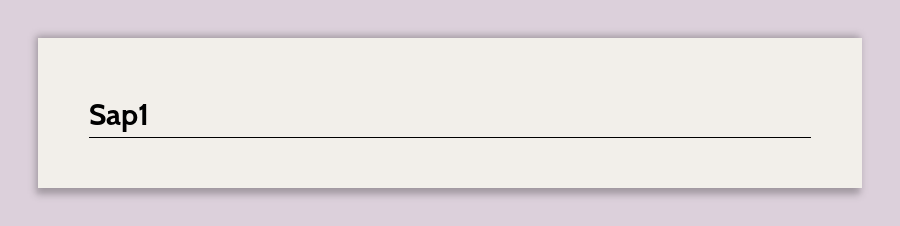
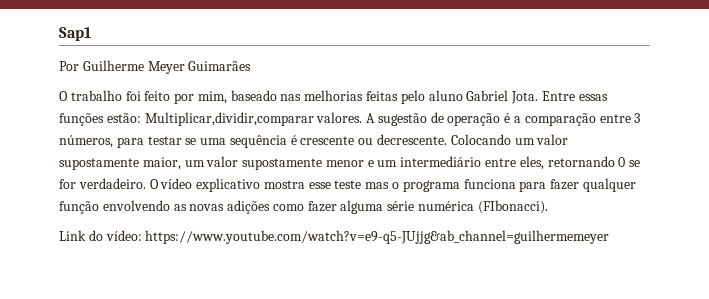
(149, 118) none -> [59,60,252,74] [59,90,608,104] [59,112,641,126] [59,134,569,148] [59,156,641,170] [59,178,636,192] [59,200,548,214] [59,230,610,244] // Por Guilherme Meyer Guimarães // O trabalho foi feito por mim, baseado nas melhorias feitas pelo aluno Gabriel Jota. Entre essas funções estão: Multiplicar,dividir,comparar valores. A sugestão de operação é a comparação entre 3 números, para testar se uma sequência é crescente ou decrescente. Colocando um valor supostamente maior, um valor supostamente menor e um intermediário entre eles, retornando 0 se for verdadeiro. O vídeo explicativo mostra esse teste mas o programa funciona para fazer qualquer função envolvendo as novas adições como fazer alguma série numérica (FIbonacci). // Link do vídeo: https://www.youtube.com/watch?v=e9-q5-JUjjg&ab_channel=guilhermemeyer

